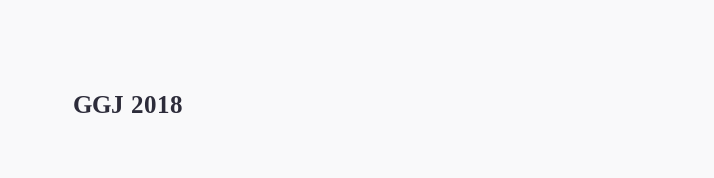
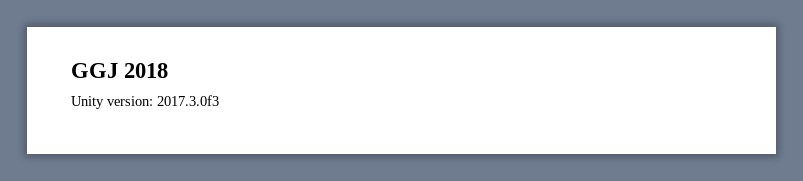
(183, 104) none -> [71,95,219,109] // Unity version: 2017.3.0f3

